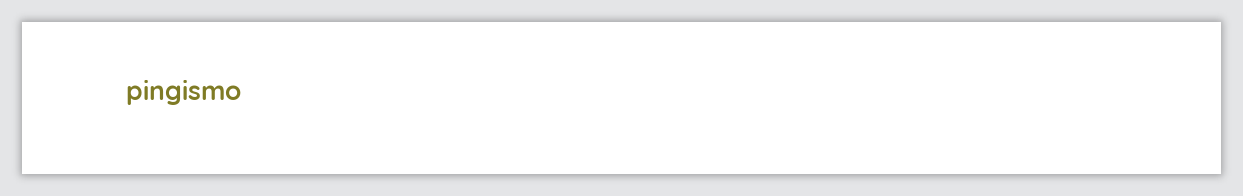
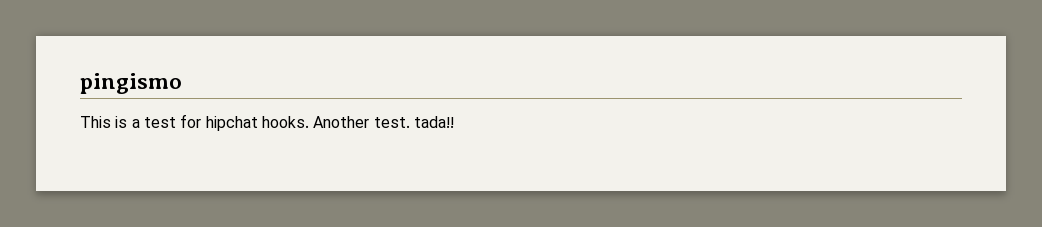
(241, 92) none -> [80,114,454,131] // This is a test for hipchat hooks. Another test. tada!!

